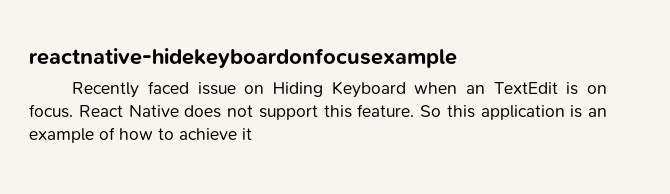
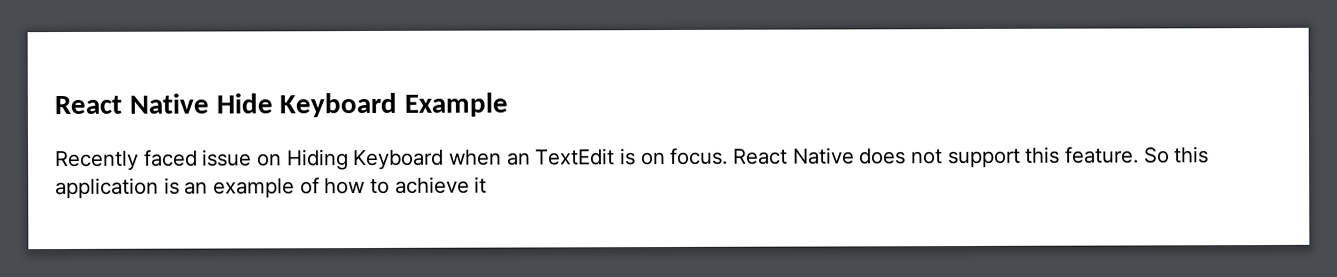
[29,48,457,68] reactnative-hidekeyboardonfocusexample -> [54,92,509,118] React Native Hide Keyboard Example

